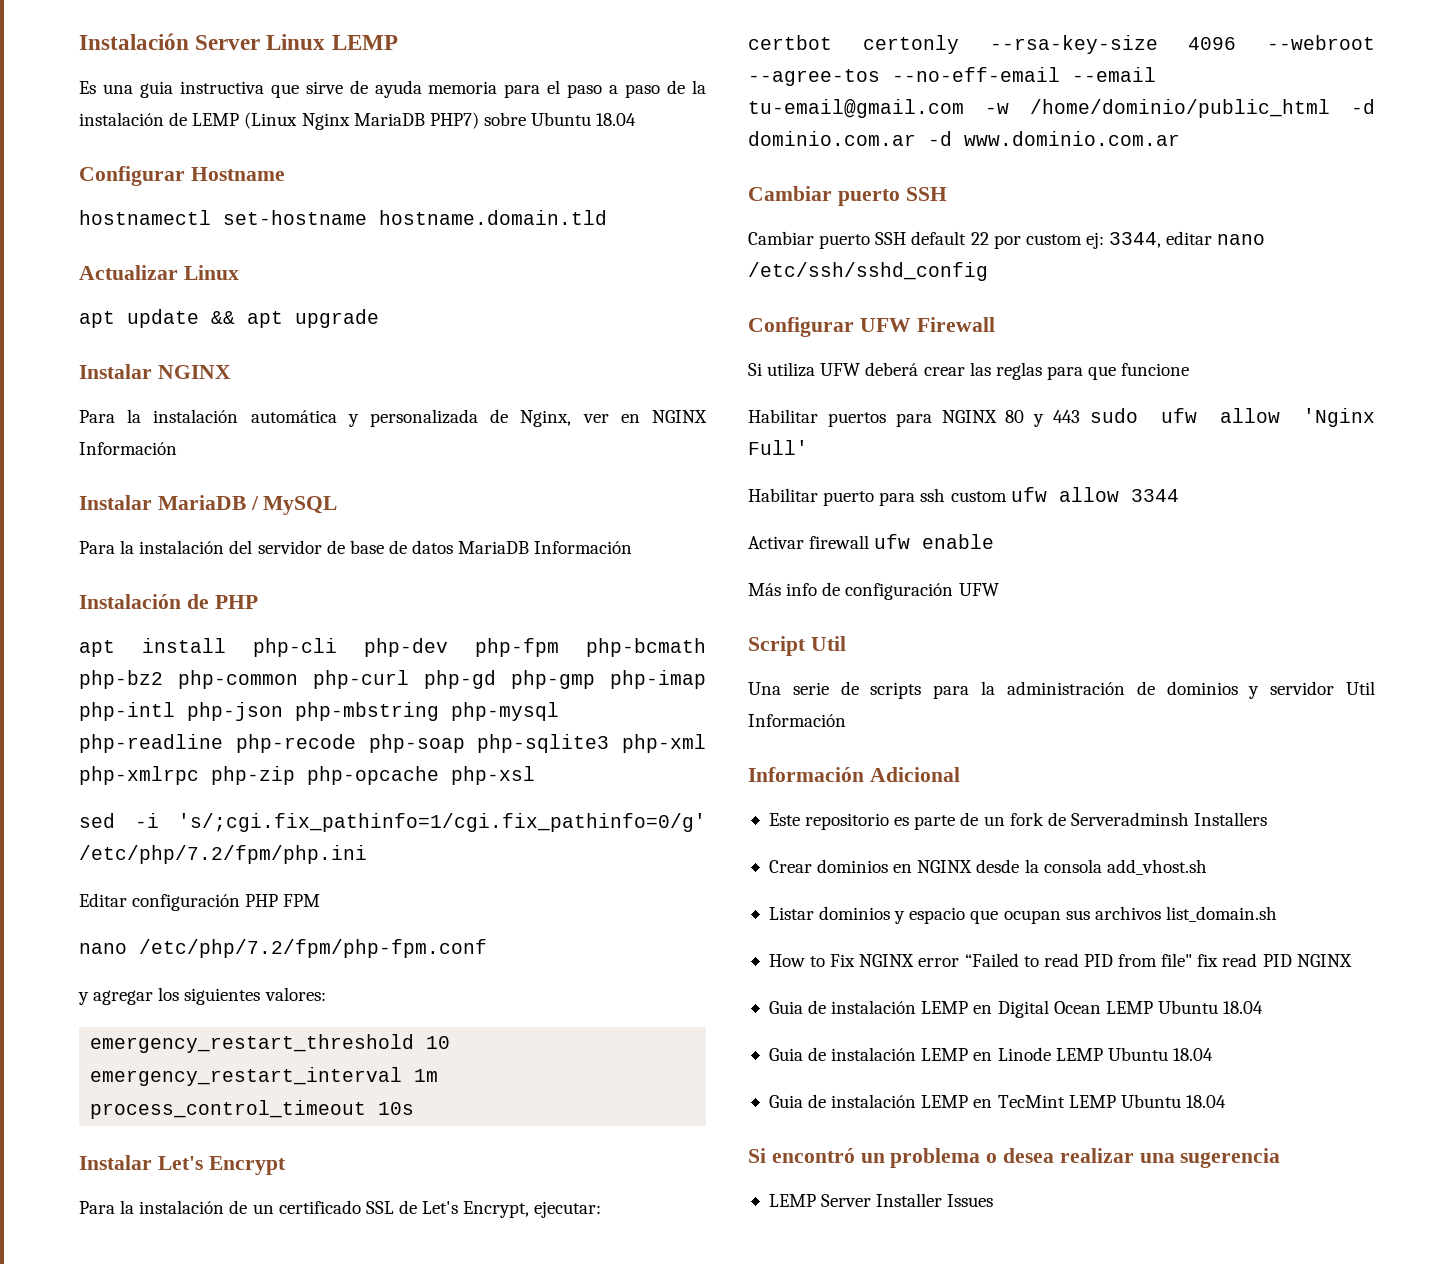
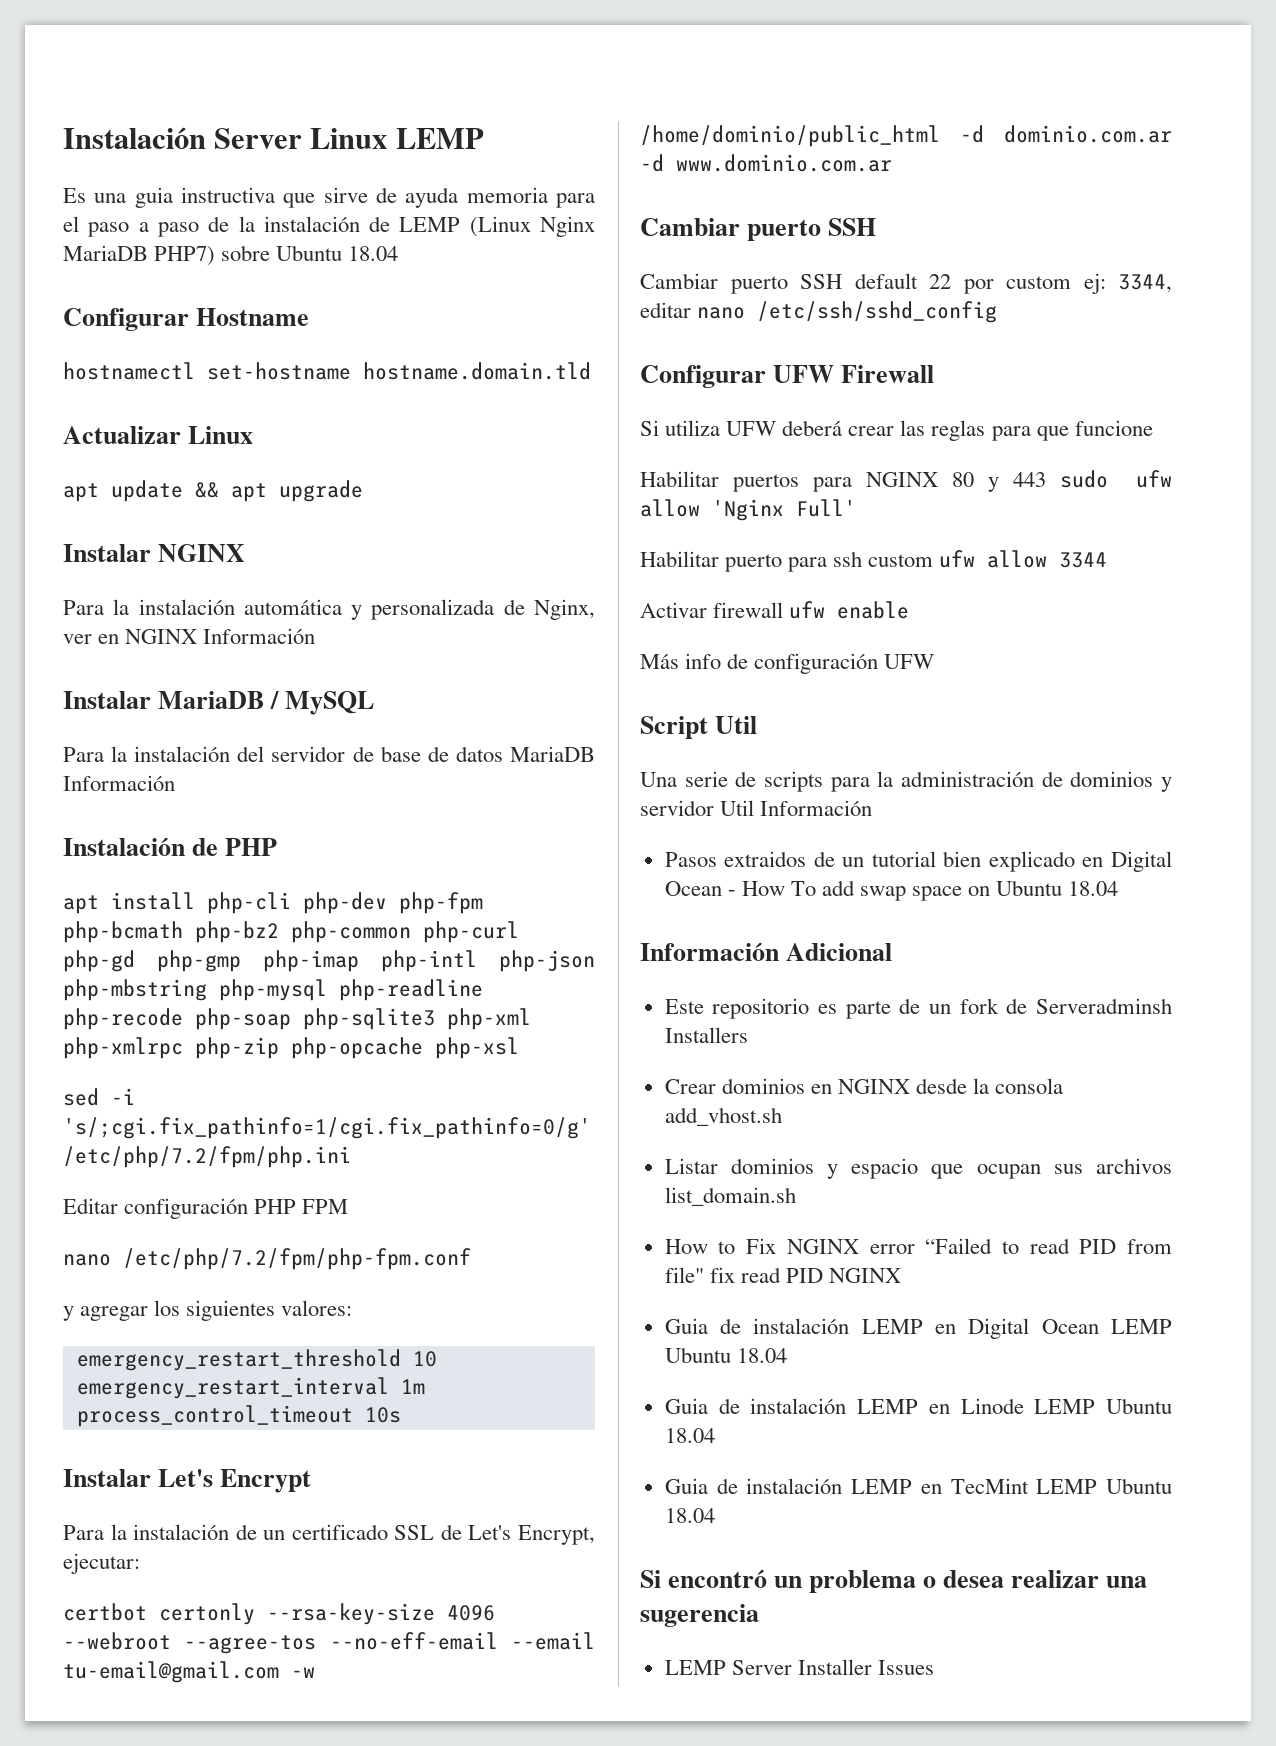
(846, 720) none -> [664,851,1172,872] [664,880,1119,901] // Pasos extraidos de un tutorial bien explicado en Digital Ocean - How To add swap space on Ubuntu 18.04

